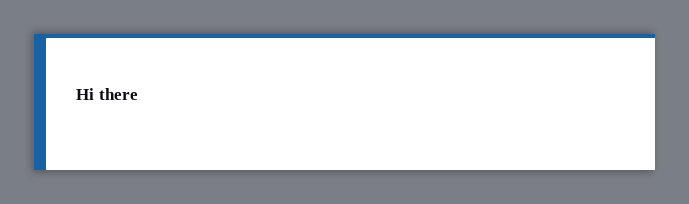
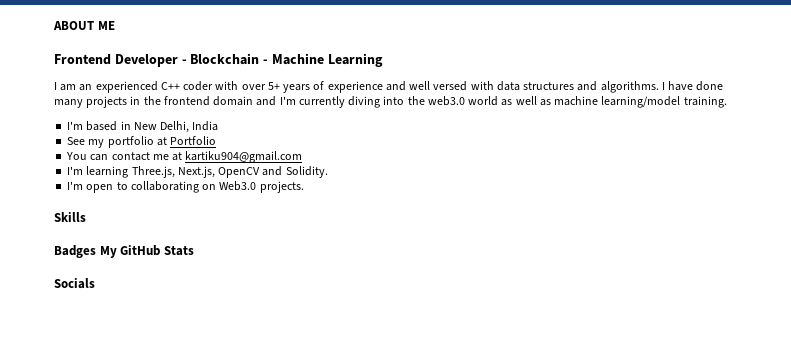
[76,88,138,100] Hi there -> [53,21,115,30] [54,53,383,67] [54,81,724,93] [54,96,727,108] [67,121,219,133] [67,136,217,148] [66,151,303,163] [67,166,328,178] [67,181,304,193] [54,212,86,222] [54,245,194,258] [54,278,95,289] ABOUT ME // Frontend Developer - Blockchain - Machine Learning // I am an experienced C++ coder with over 5+ years of experience and well versed with data structures and algorithms. I have done many projects in the frontend domain and I'm currently diving into the web3.0 world as well as machine learning/model training. // I'm based in New Delhi, India // See my portfolio at Portfolio // You can contact me at kartiku904@gmail.com // I'm learning Three.js, Next.js, OpenCV and Solidity. // I'm open to collaborating on Web3.0 projects. // Skills // Badges My GitHub Stats // Socials

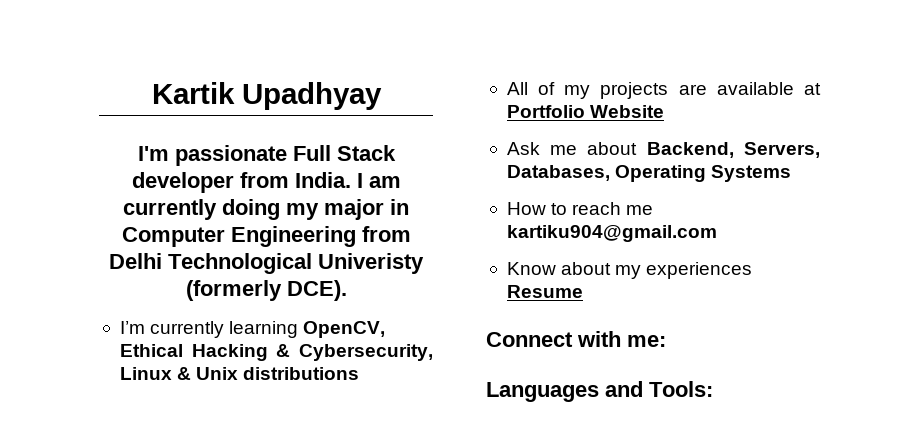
[53,21,115,30] [54,53,383,67] [54,81,724,93] [54,96,727,108] [67,121,219,133] [67,136,217,148] [66,151,303,163] [67,166,328,178] [67,181,304,193] [54,212,86,222] [54,245,194,258] [54,278,95,289] ABOUT ME // Frontend Developer - Blockchain - Machine Learning // I am an experienced C++ coder with over 5+ years of experience and well versed with data structures and algorithms. I have done many projects in the frontend domain and I'm currently diving into the web3.0 world as well as machine learning/model training. // I'm based in New Delhi, India // See my portfolio at Portfolio // You can contact me at kartiku904@gmail.com // I'm learning Three.js, Next.js, OpenCV and Solidity. // I'm open to collaborating on Web3.0 projects. // Skills // Badges My GitHub Stats // Socials -> [151,82,382,110] [137,145,396,166] [131,172,401,193] [123,199,409,220] [121,226,411,247] [109,253,424,274] [185,280,347,301] [119,321,386,338] [119,344,434,361] [119,367,360,380] [506,82,821,99] [506,105,665,118] [506,142,820,158] [506,165,792,182] [506,202,654,215] [506,225,717,242] [506,262,753,279] [506,285,583,298] [486,331,666,347] [486,381,713,402] Kartik Upadhyay // I'm passionate Full Stack developer from India. I am currently doing my major in Computer Engineering from Delhi Technological Univeristy (formerly DCE). // I’m currently learning OpenCV, Ethical Hacking & Cybersecurity, Linux & Unix distributions // All of my projects are available at Portfolio Website // Ask me about Backend, Servers, Databases, Operating Systems // How to reach me kartiku904@gmail.com // Know about my experiences Resume // Connect with me: // Languages and Tools:

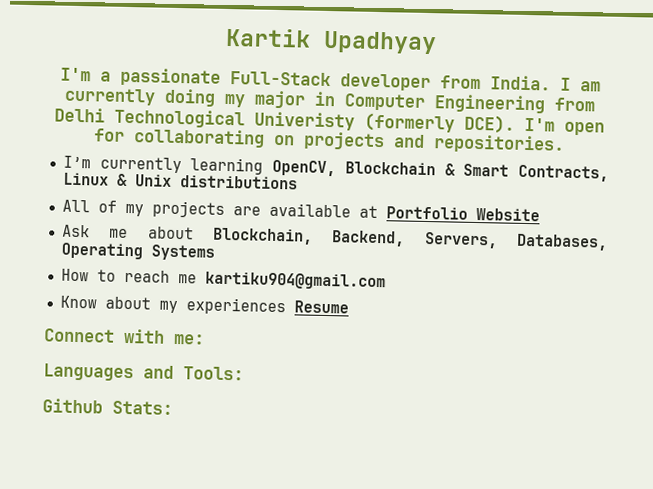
[174,145,396,166] passionate Full Stack -> [99,67,331,87] a passionate Full-Stack
(347, 290) none -> [523,117,605,136] [93,128,565,154] I'm open for collaborating on projects and repositories.
[119,344,434,361] Ethical Hacking & Cybersecurity, -> [344,161,609,182] Blockchain & Smart Contracts,
(638, 148) none -> [212,227,313,245] Blockchain,
(713, 389) none -> [42,398,173,415] // Github Stats:

